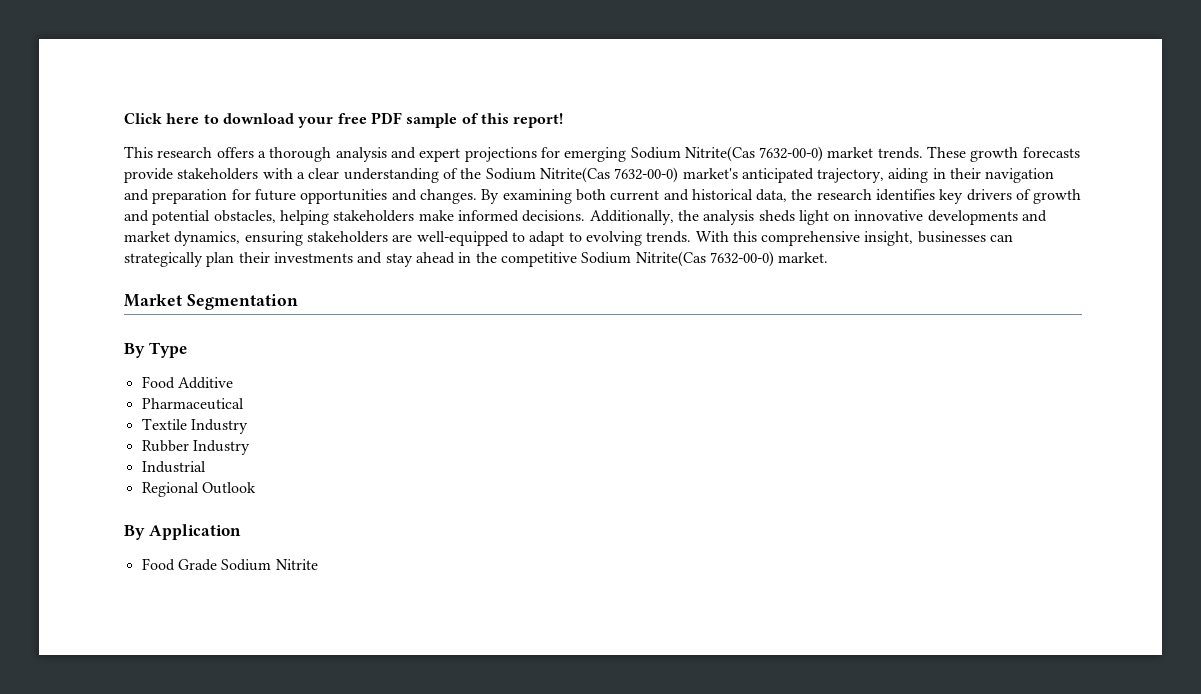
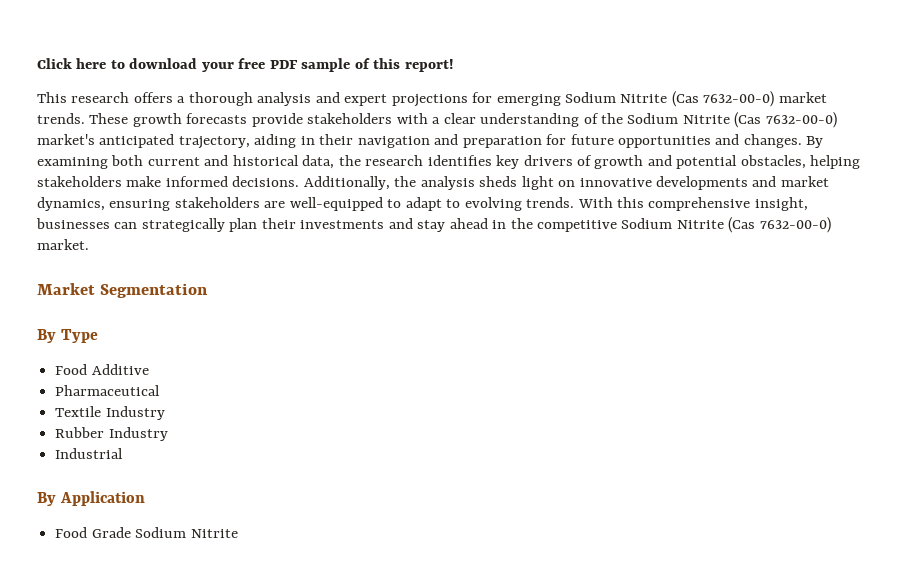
[684,146,755,162] Nitrite(Cas -> [620,91,699,107] Nitrite (Cas
[539,167,610,183] Nitrite(Cas -> [682,112,762,128] Nitrite (Cas
[635,251,706,267] Nitrite(Cas -> [676,217,756,233] Nitrite (Cas
[141,482,256,497] // Regional Outlook -> (124, 453) none

